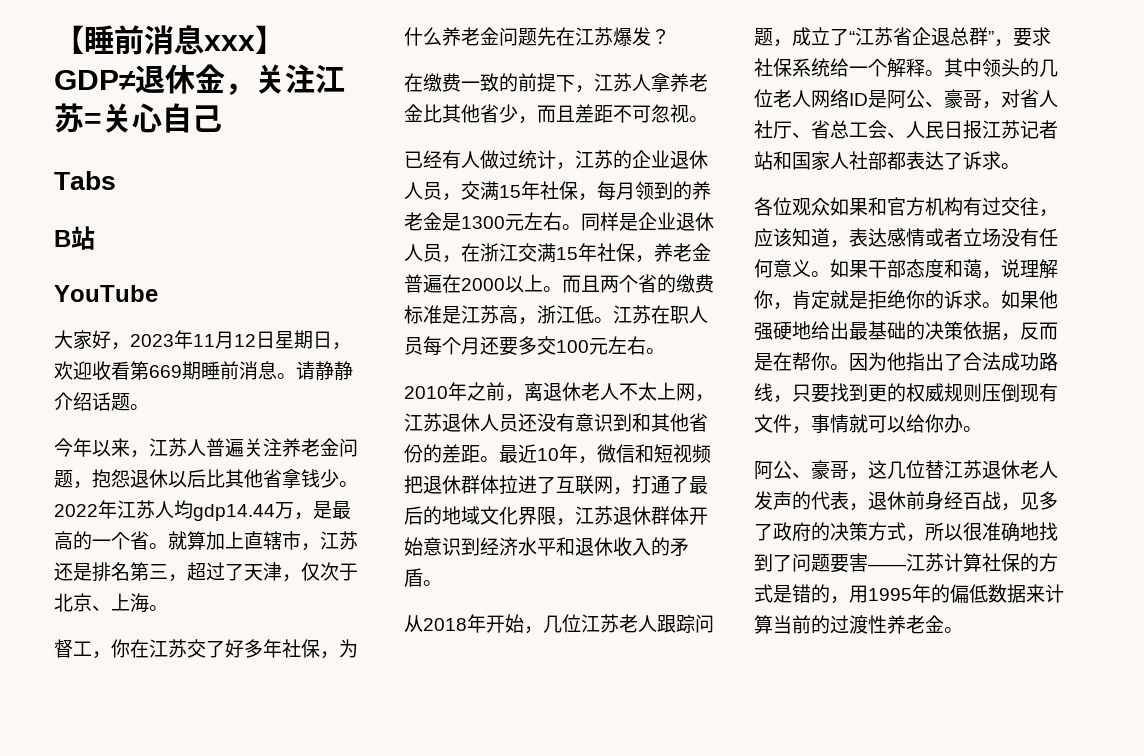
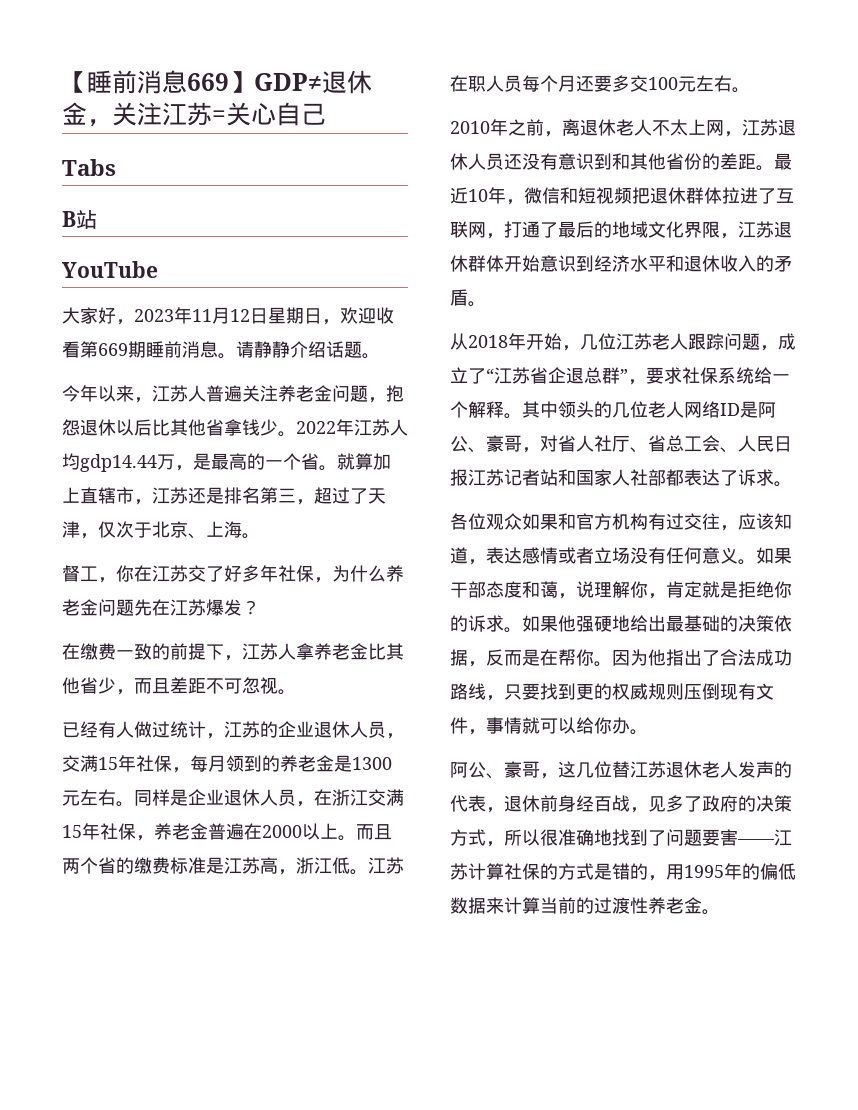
[204,35,255,51] xxx -> [187,73,229,91] 669

